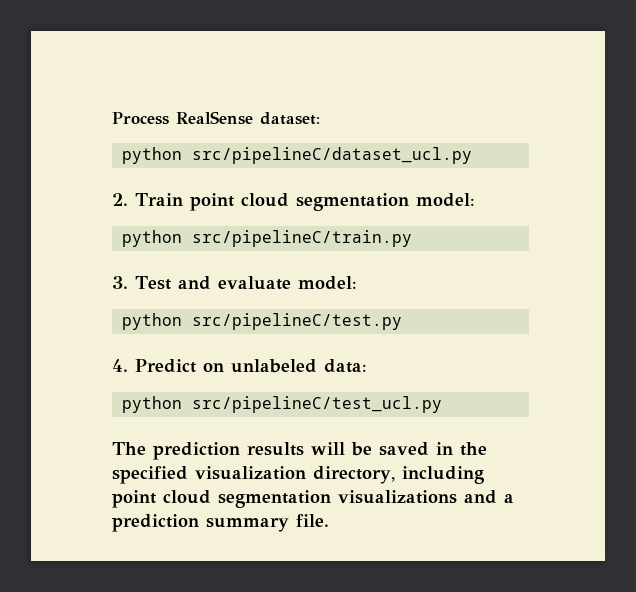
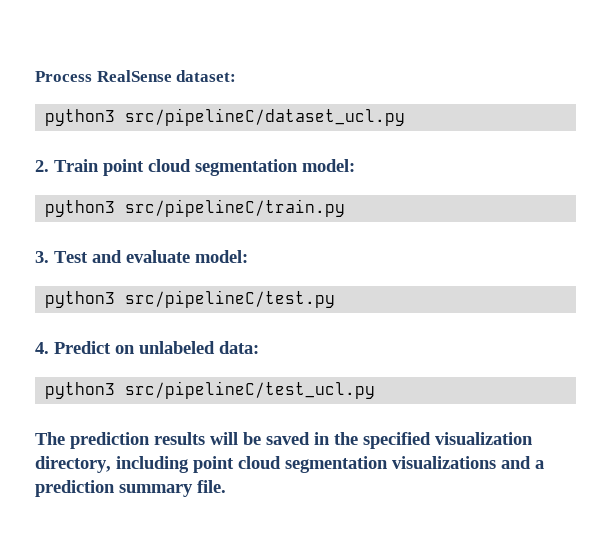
[121,147,182,164] python -> [45,109,116,126] python3
[121,230,182,247] python -> [45,200,116,217] python3
[121,313,182,330] python -> [45,291,116,308] python3
[121,396,182,413] python -> [45,382,116,399] python3

